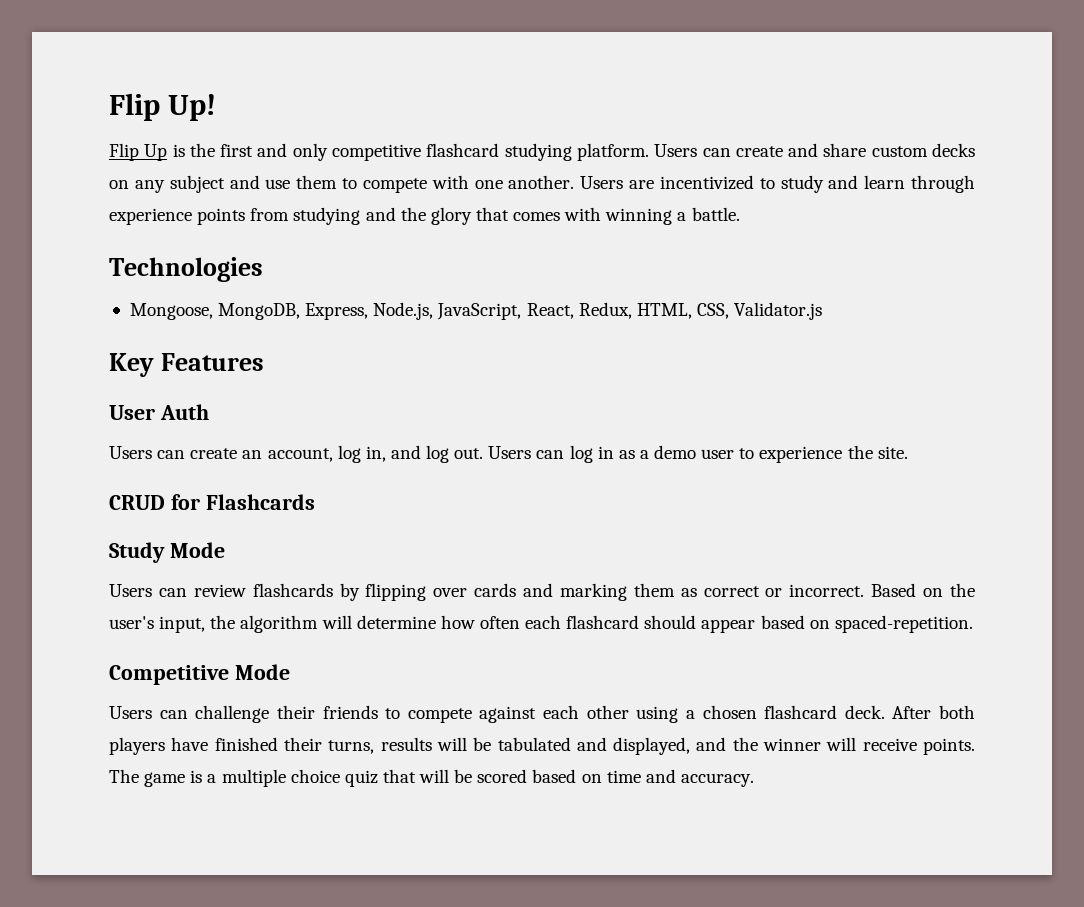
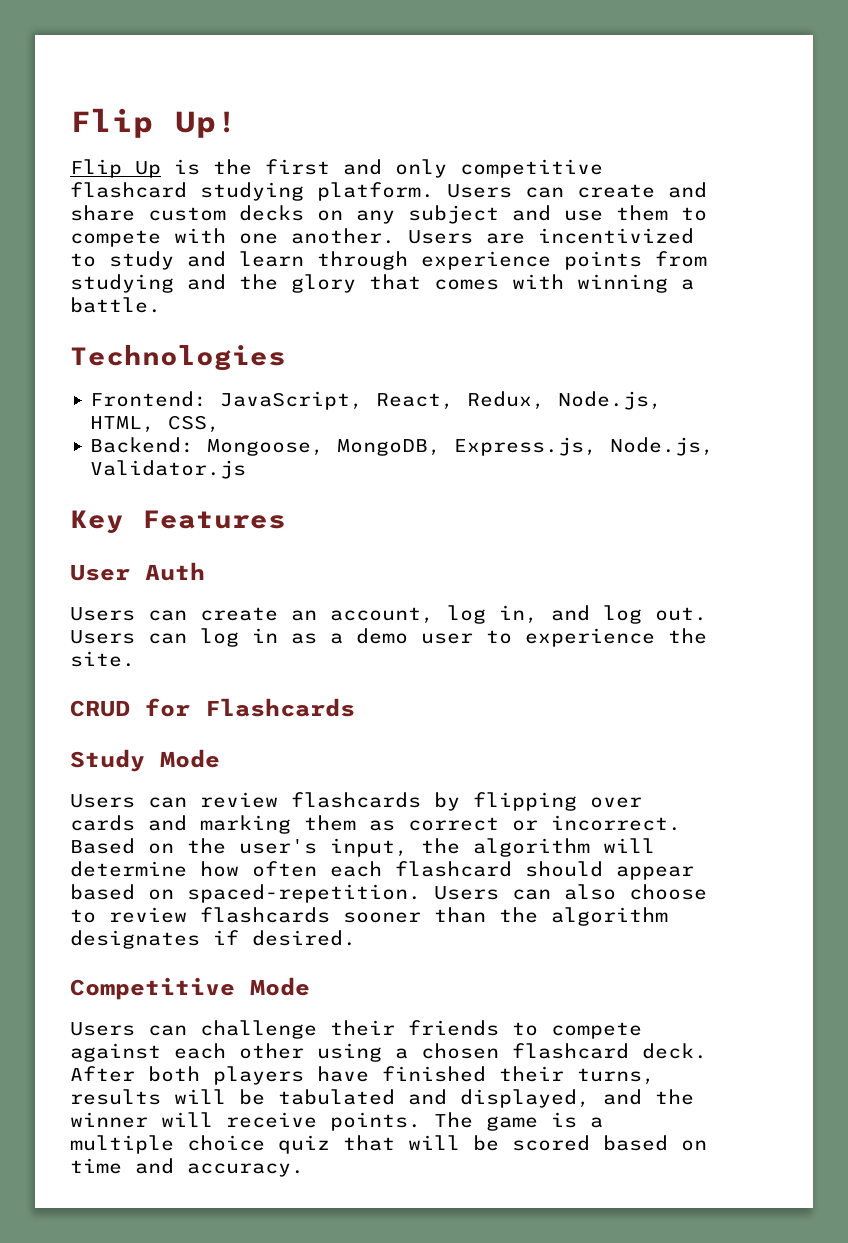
[129,302,434,320] Mongoose, MongoDB, Express, Node.js, -> [90,391,208,407] Frontend:
(632, 310) none -> [558,391,663,410] Node.js,
(729, 311) none -> [90,437,715,456] // Backend: Mongoose, MongoDB, Express.js, Node.js,
(973, 624) none -> [434,884,707,900] [70,907,668,926] [70,930,356,949] Users can also choose to review flashcards sooner than the algorithm designates if desired.

